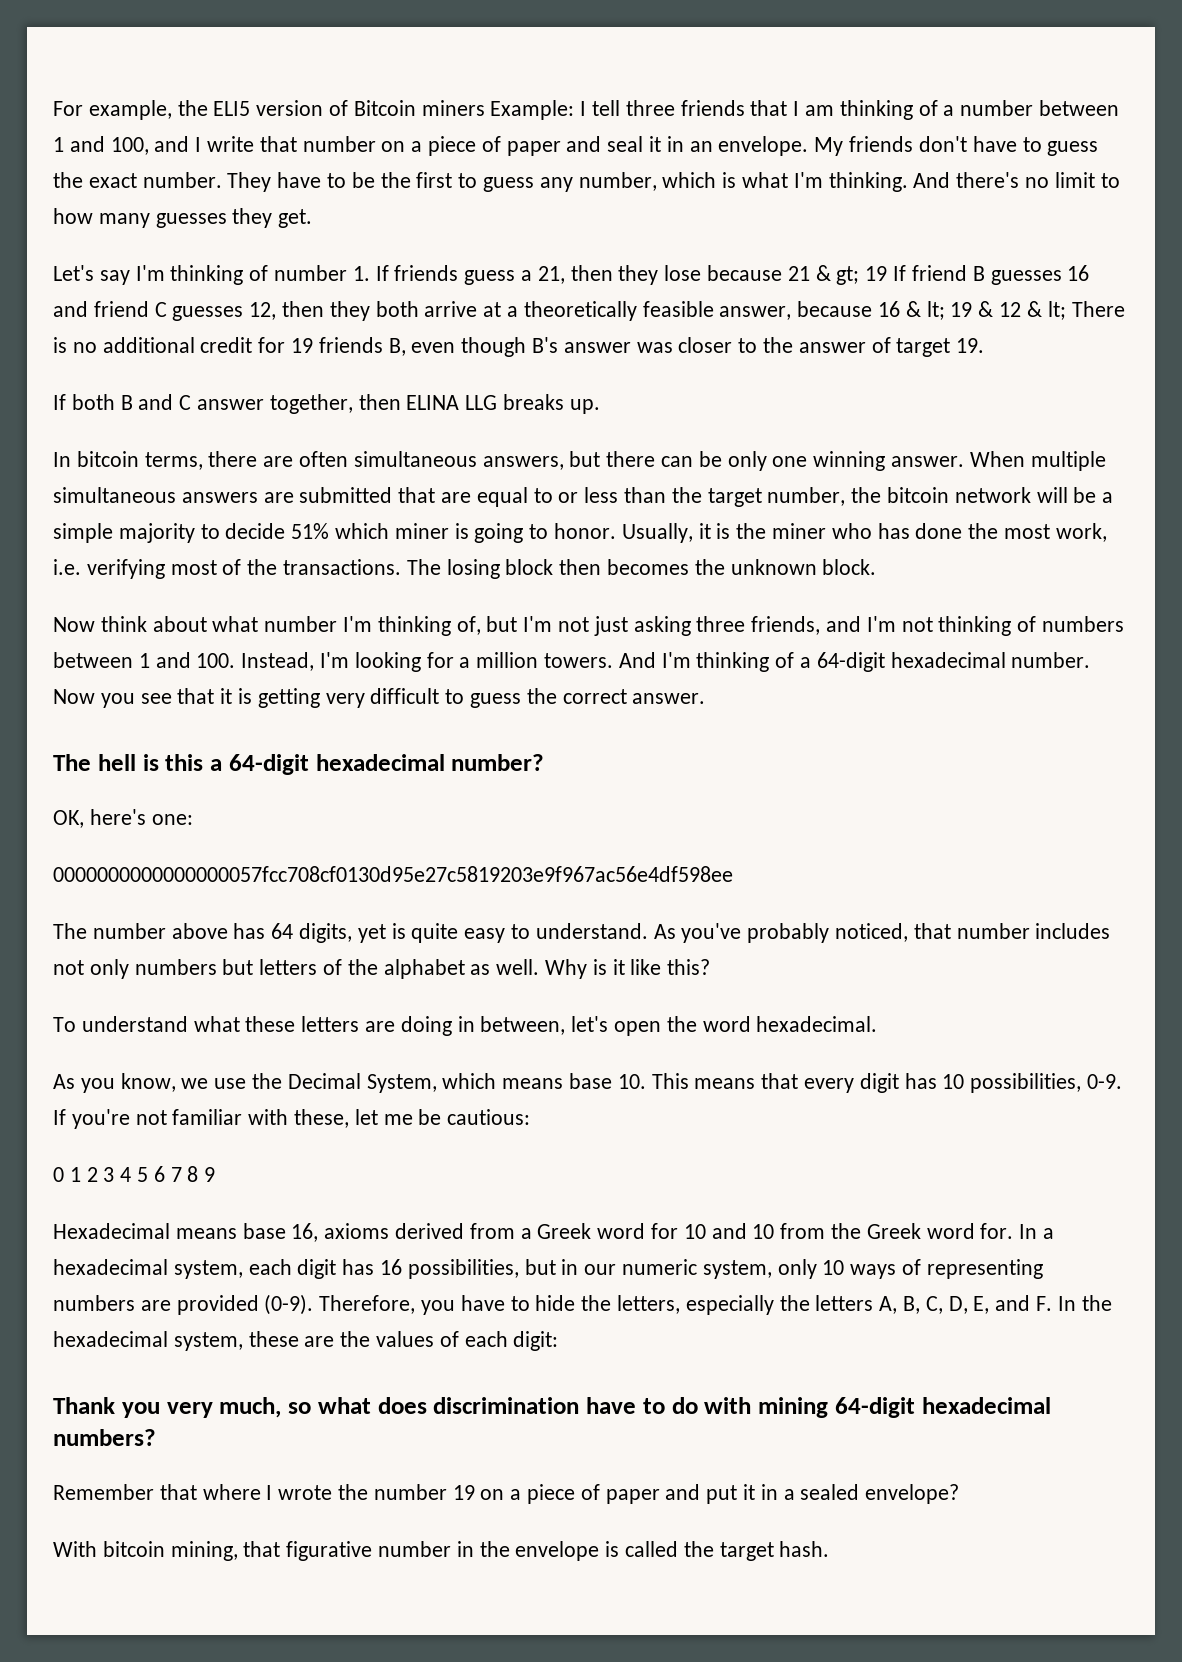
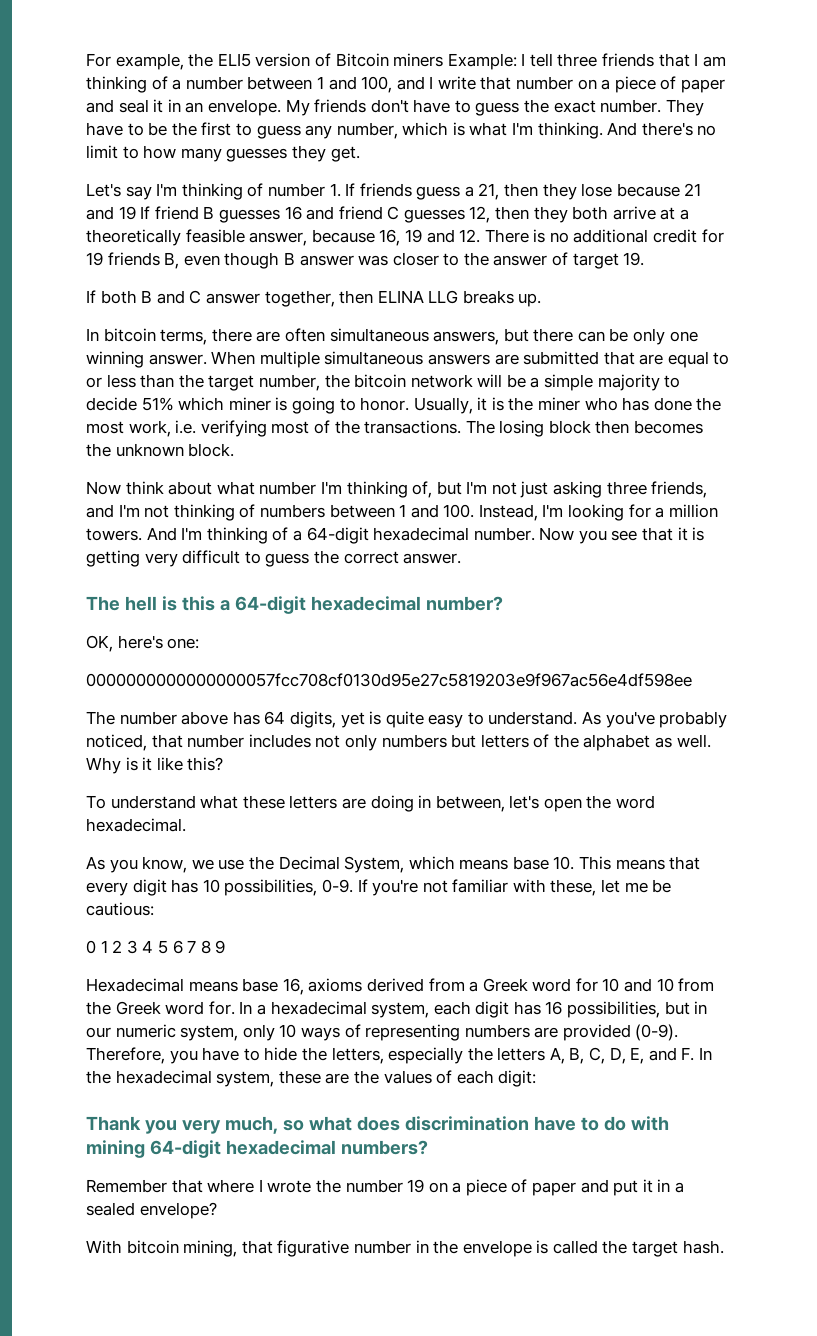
[815,265,860,285] & gt; -> [86,206,114,220] and
[878,301,1066,320] 16 & lt; 19 & 12 & lt; -> [379,229,481,246] 16, 19 and 12.
[532,337,559,353] B's -> [283,252,295,265] B

